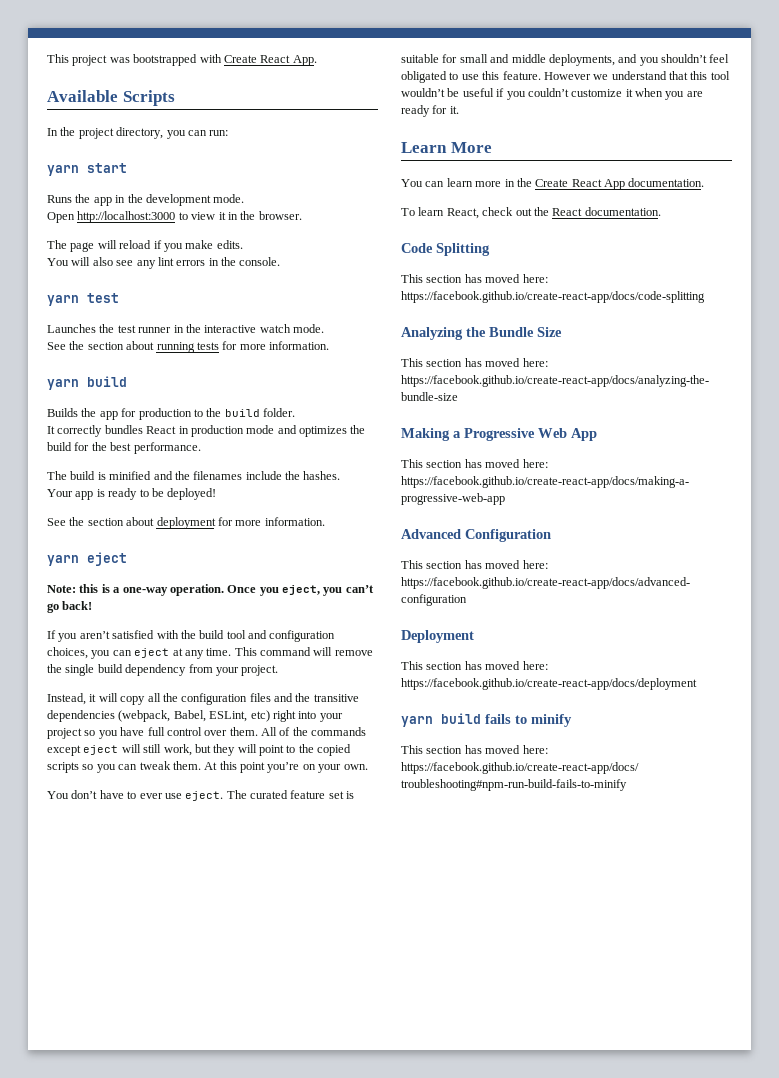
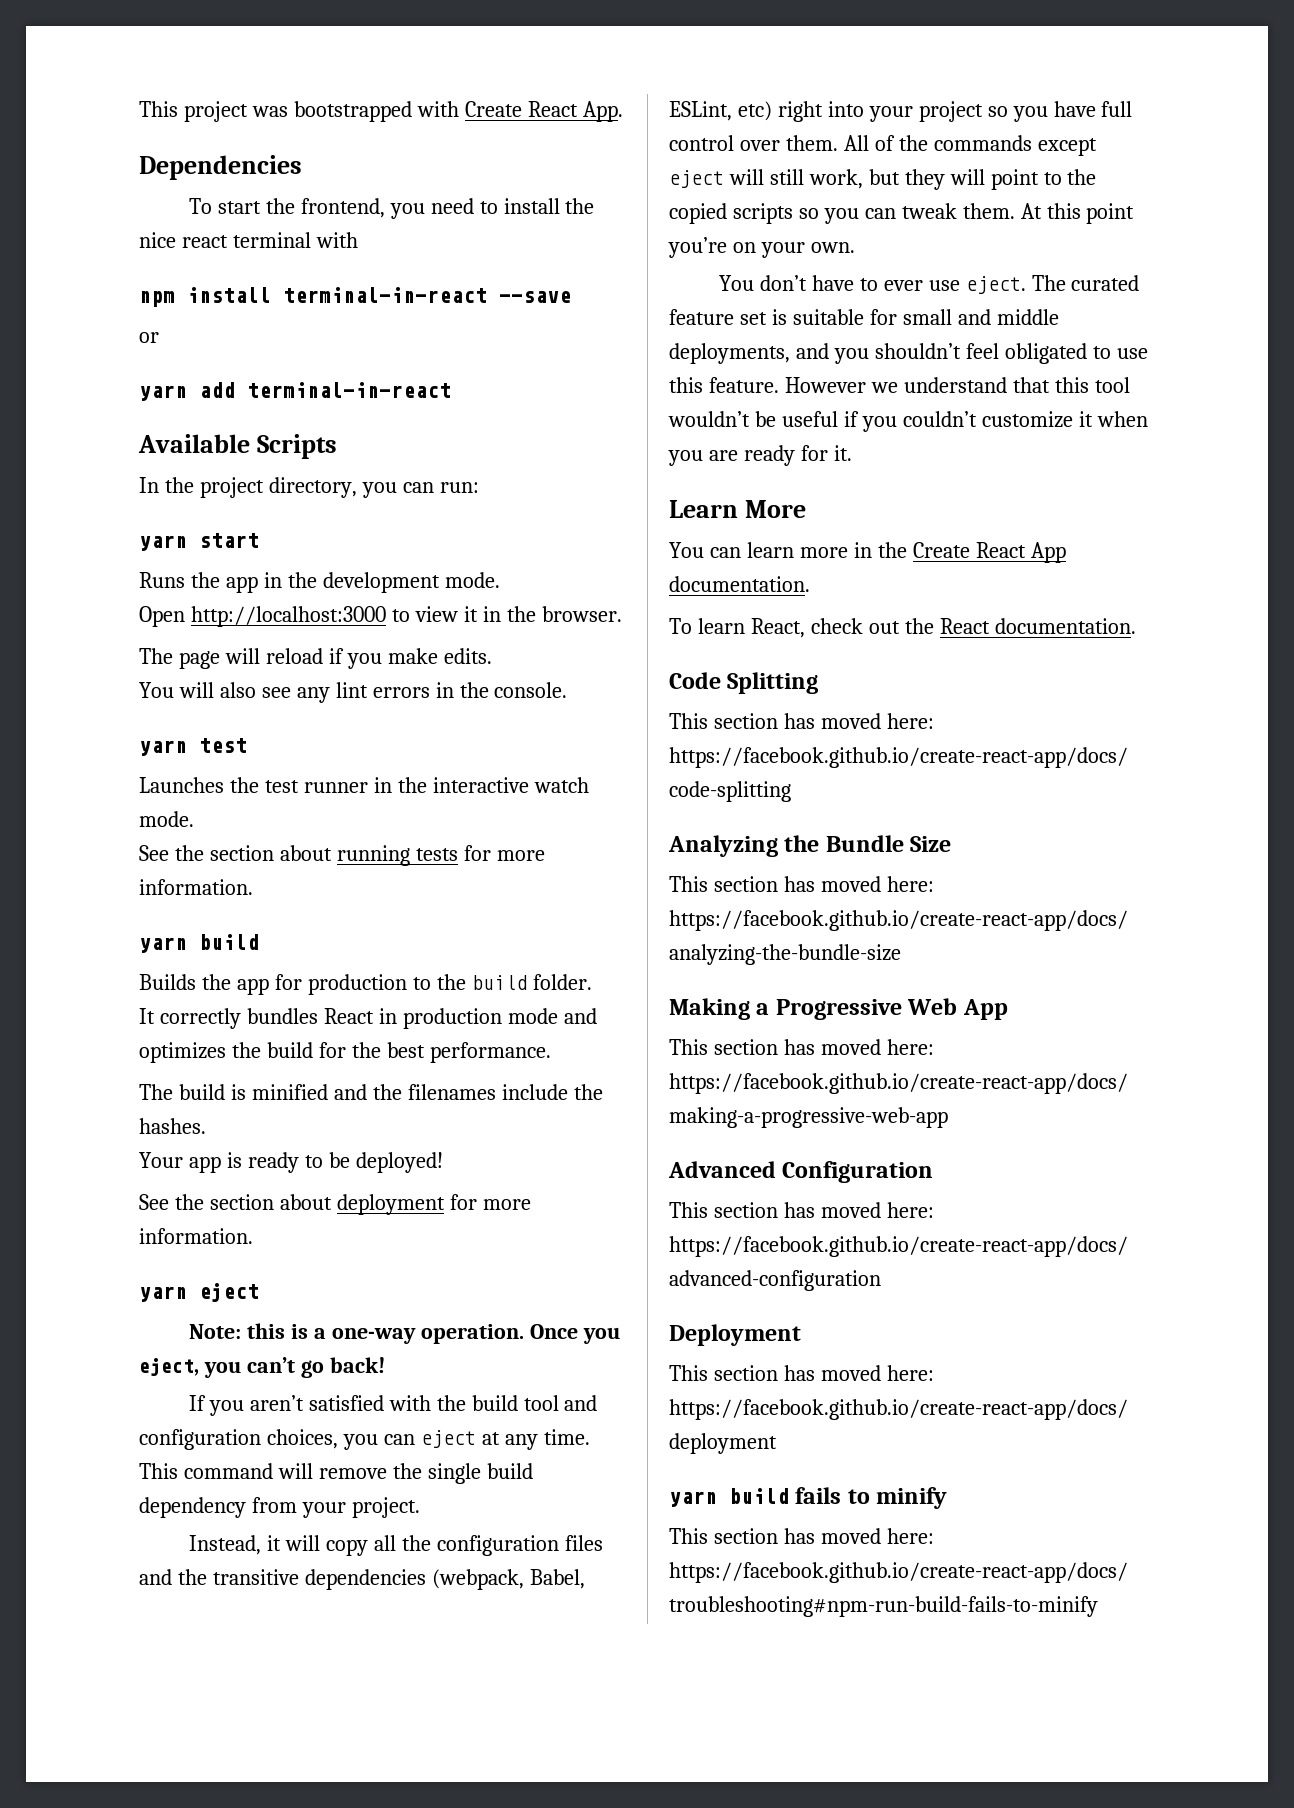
(317, 60) none -> [139,155,302,180] [188,198,595,219] [139,232,358,248] [139,287,571,307] [139,332,159,343] [139,382,451,401] // Dependencies // To start the frontend, you need to install the nice react terminal with // npm install terminal-in-react --save // or // yarn add terminal-in-react

